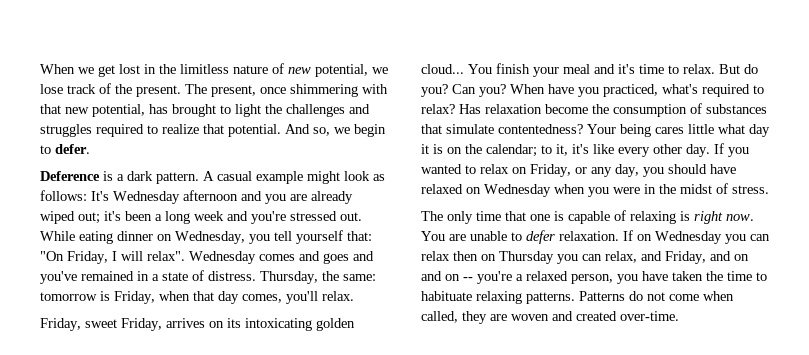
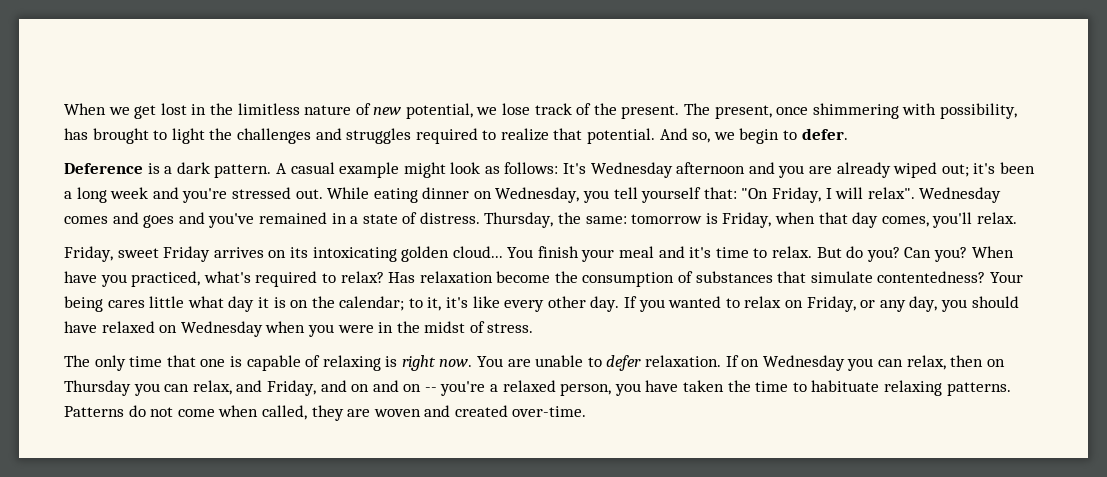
[40,104,145,117] that new potential, -> [939,103,1017,119] possibility,
[121,318,162,331] Friday, -> [163,246,211,262] Friday
[421,251,450,261] relax -> [906,355,946,370] relax,

